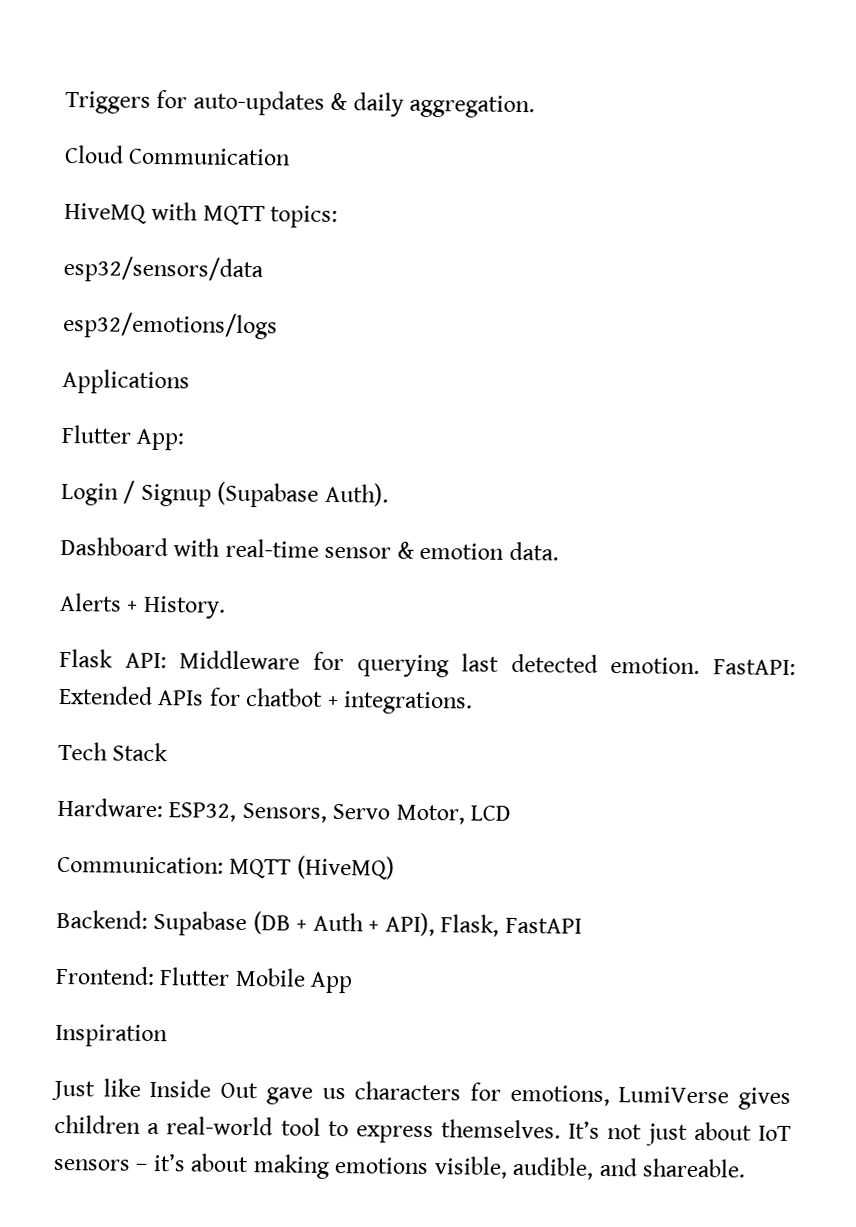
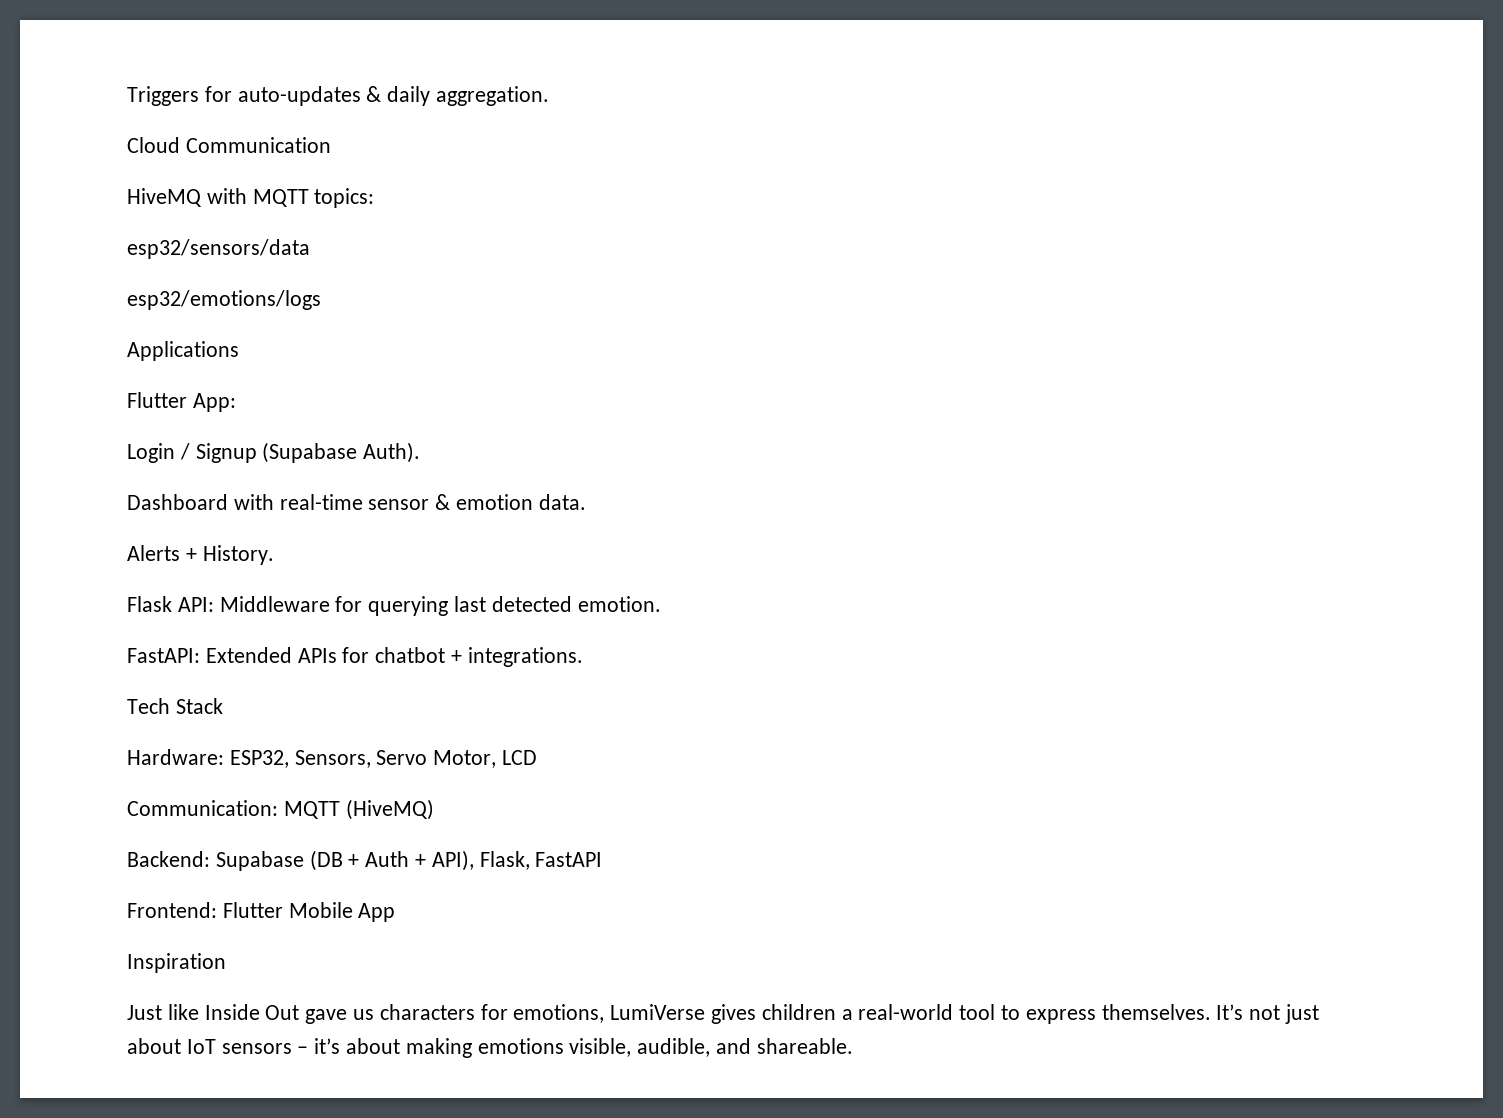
(701, 665) none -> (661, 604) //

